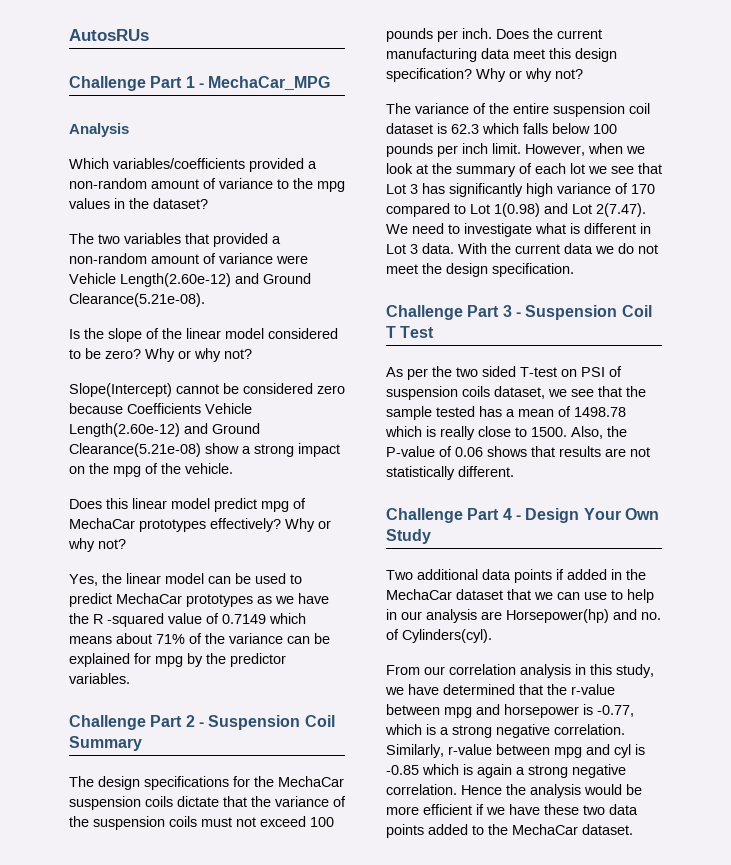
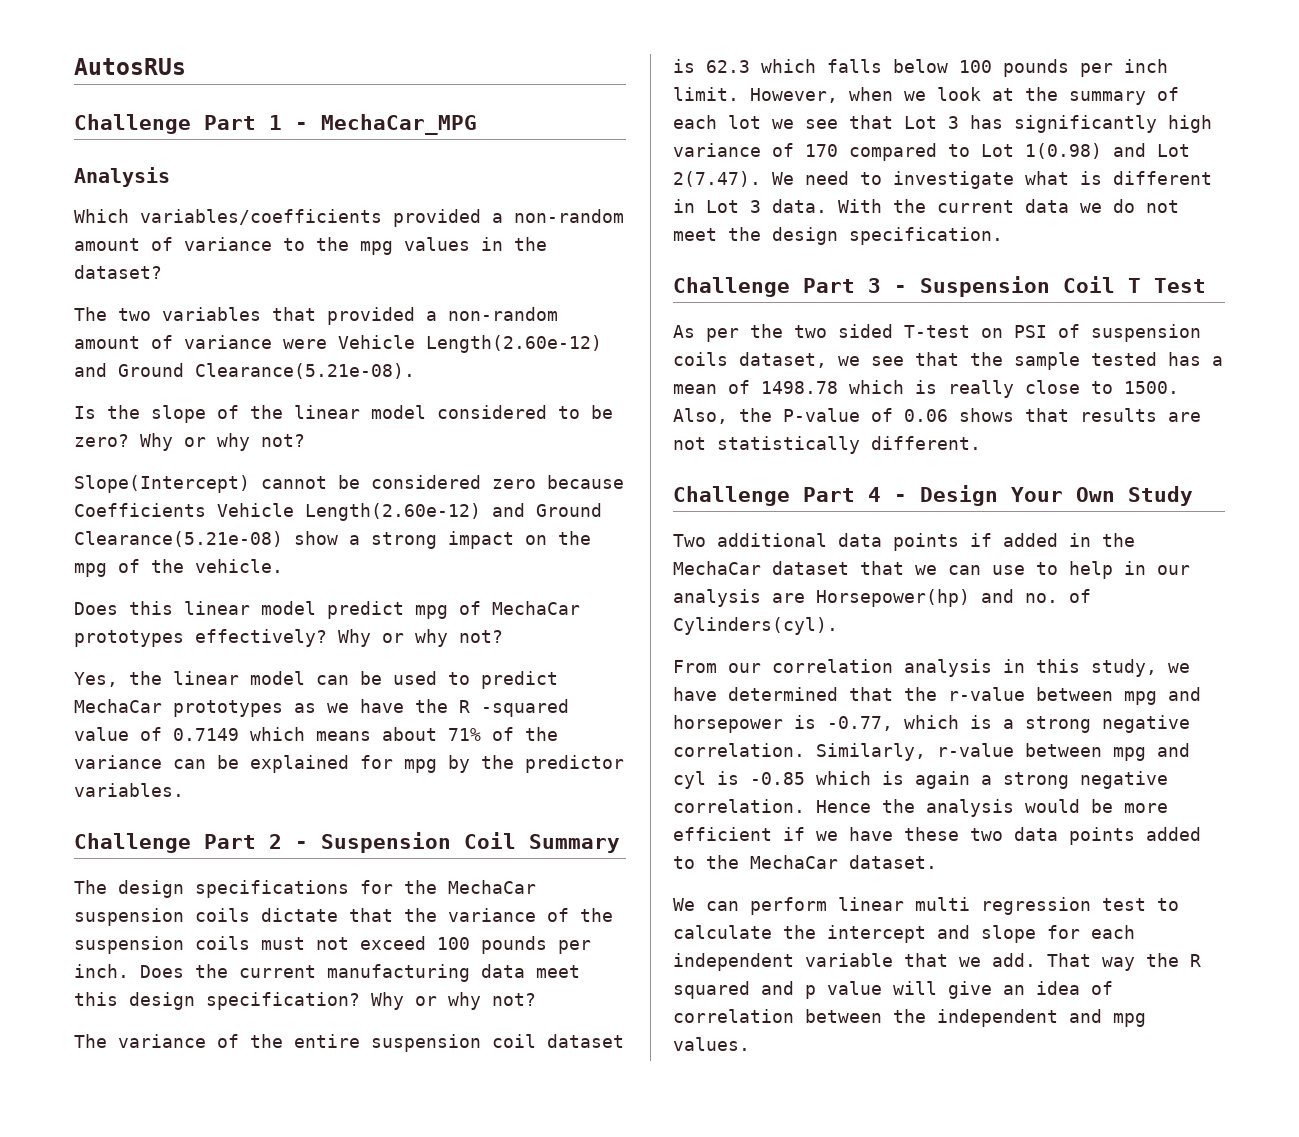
(633, 829) none -> [673,897,1179,915] [673,925,1135,943] [673,953,1201,971] [673,981,1113,999] [673,1009,1146,1027] [673,1037,750,1051] // We can perform linear multi regression test to calculate the intercept and slope for each independent variable that we add. That way the R squared and p value will give an idea of correlation between the independent and mpg values.

